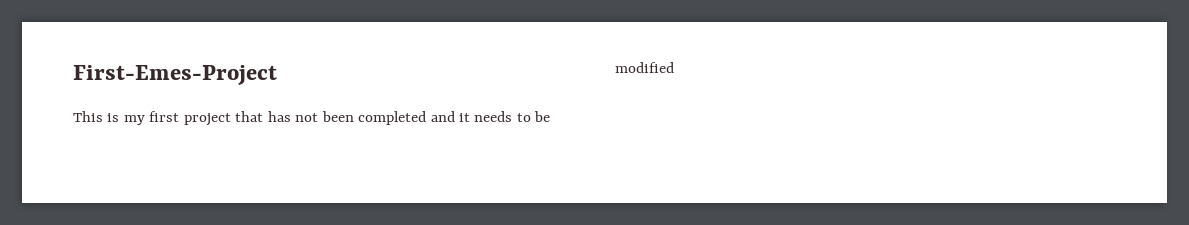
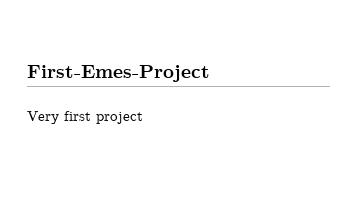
[73,111,551,126] [615,62,674,73] This is my first project that has not been completed and it needs to be modified -> [27,111,143,124] Very first project

